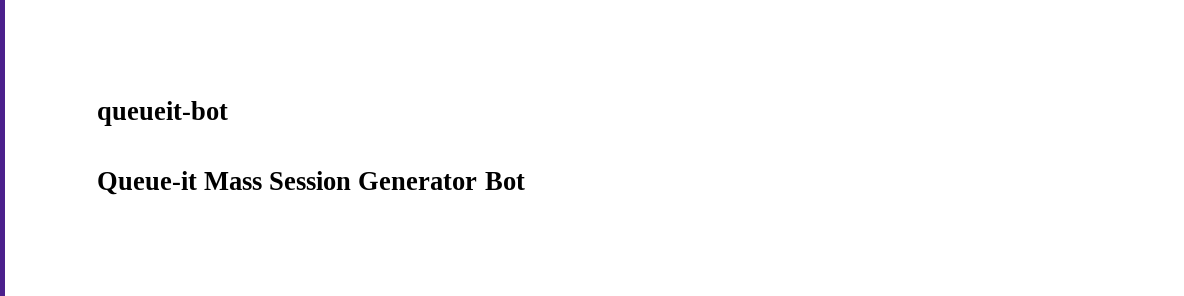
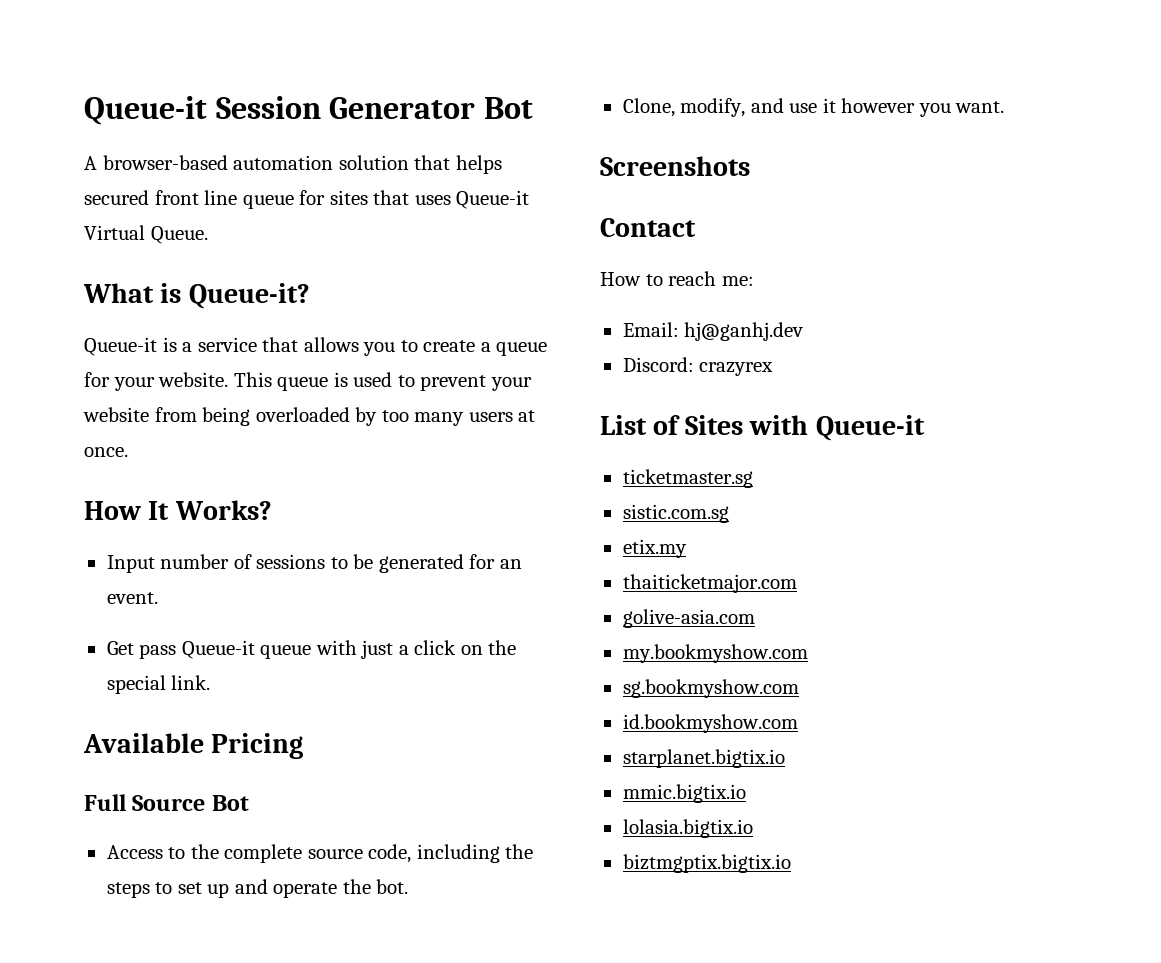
[97,101,228,126] [97,171,263,195] queueit-bot // Queue-it Mass -> [84,96,207,125] Queue-it
(525, 181) none -> [84,155,502,174] [84,190,530,209] [84,225,208,244] [83,283,310,309] [84,337,548,356] [84,372,532,391] [83,407,536,426] [84,447,128,457] [84,500,272,520] [106,554,522,573] [106,592,158,604] [106,640,517,659] [106,675,211,694] [83,733,304,759] [84,794,249,811] [106,844,534,863] [106,879,409,898] [622,98,1005,117] [600,156,750,176] [600,218,696,237] [600,271,754,286] [622,322,804,341] [622,357,774,376] [600,415,925,441] [622,469,753,488] [622,504,729,523] [622,539,687,558] [622,574,797,593] [622,609,755,628] [622,644,808,663] [622,679,799,698] [622,714,798,733] [622,749,785,768] [622,784,746,803] [622,819,753,838] [622,854,791,873] // A browser-based automation solution that helps secured front line queue for sites that uses Queue-it Virtual Queue. // What is Queue-it? // Queue-it is a service that allows you to create a queue for your website. This queue is used to prevent your website from being overloaded by too many users at once. // How It Works? // Input number of sessions to be generated for an event. // Get pass Queue-it queue with just a click on the special link. // Available Pricing // Full Source Bot // Access to the complete source code, including the steps to set up and operate the bot. // Clone, modify, and use it however you want. // Screenshots // Contact // How to reach me: // Email: hj@ganhj.dev // Discord: crazyrex // List of Sites with Queue-it // ticketmaster.sg // sistic.com.sg // etix.my // thaiticketmajor.com // golive-asia.com // my.bookmyshow.com // sg.bookmyshow.com // id.bookmyshow.com // starplanet.bigtix.io // mmic.bigtix.io // lolasia.bigtix.io // biztmgptix.bigtix.io

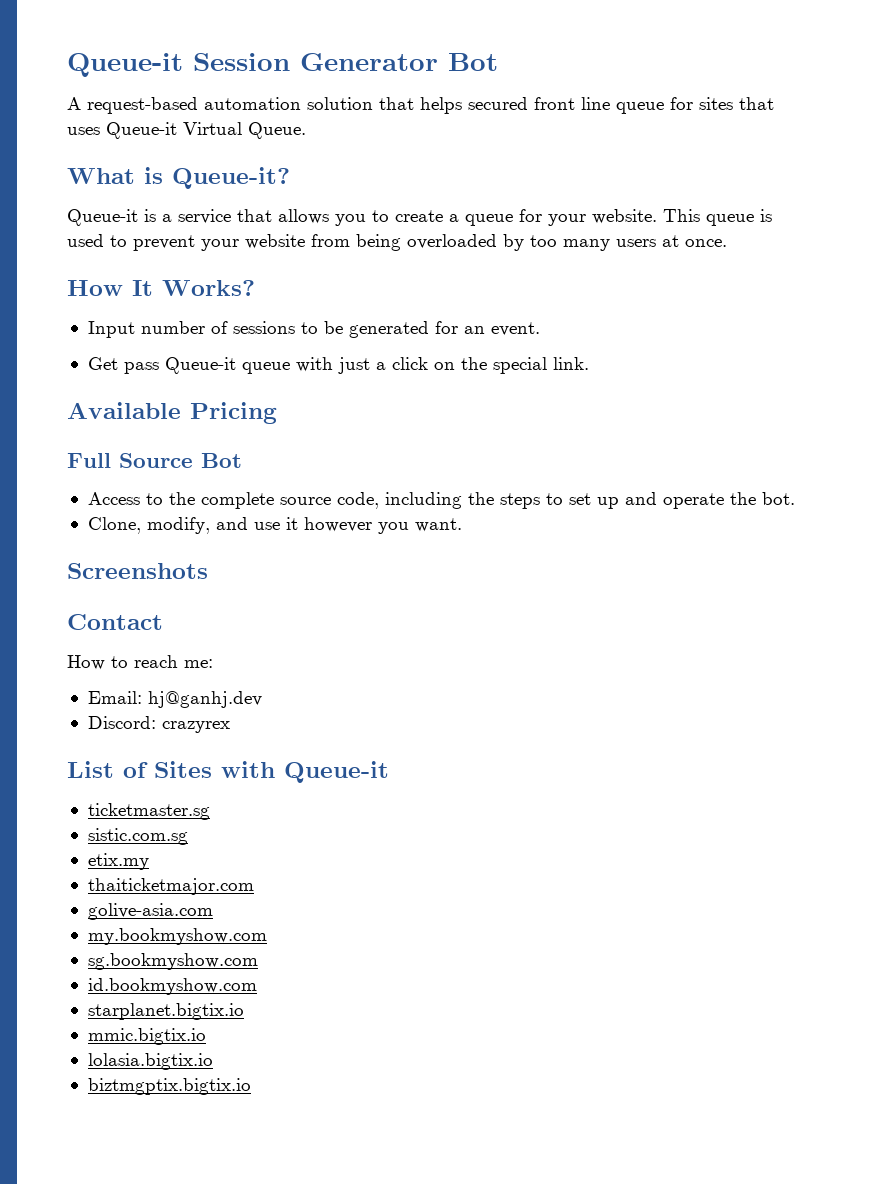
[102,155,228,170] browser-based -> [87,97,198,114] request-based

